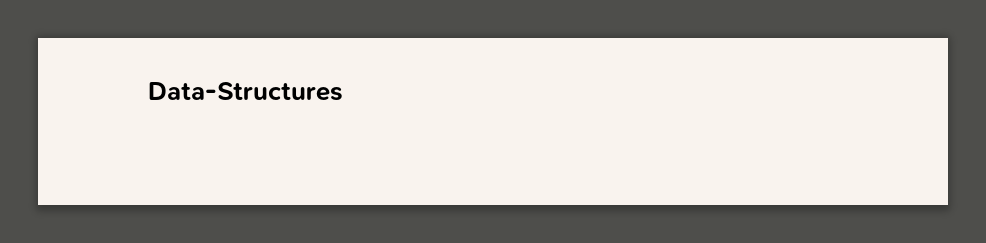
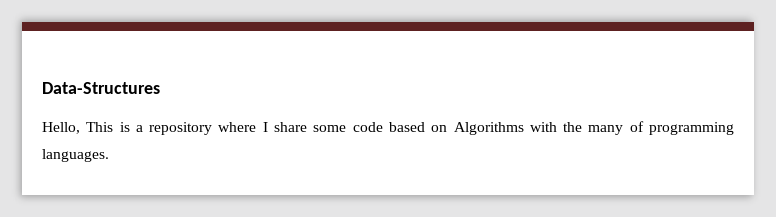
(343, 91) none -> [42,121,734,135] [42,149,109,162] // Hello, This is a repository where I share some code based on Algorithms with the many of programming languages.

